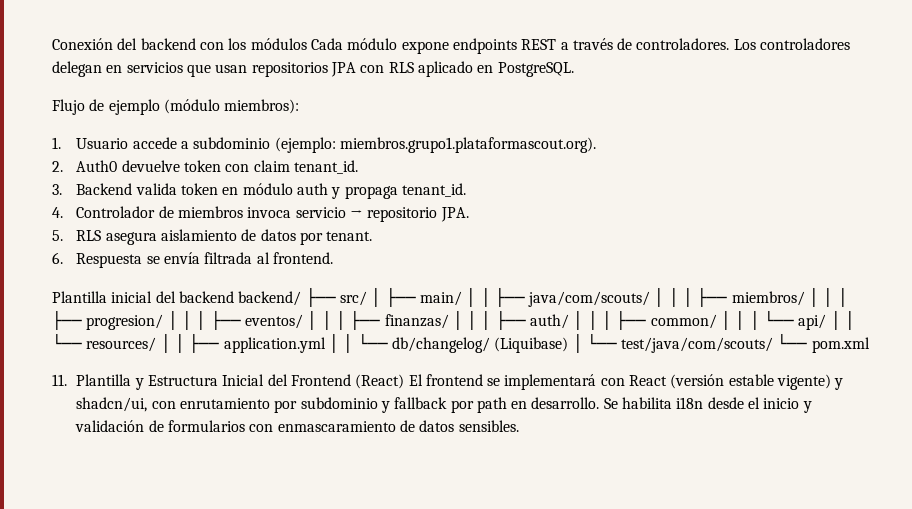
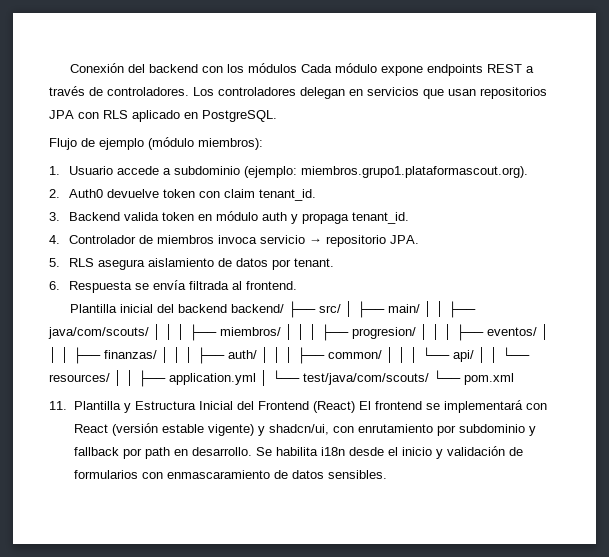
[343,333,583,353] │ └── db/changelog/ (Liquibase) │ -> (268, 378) none

